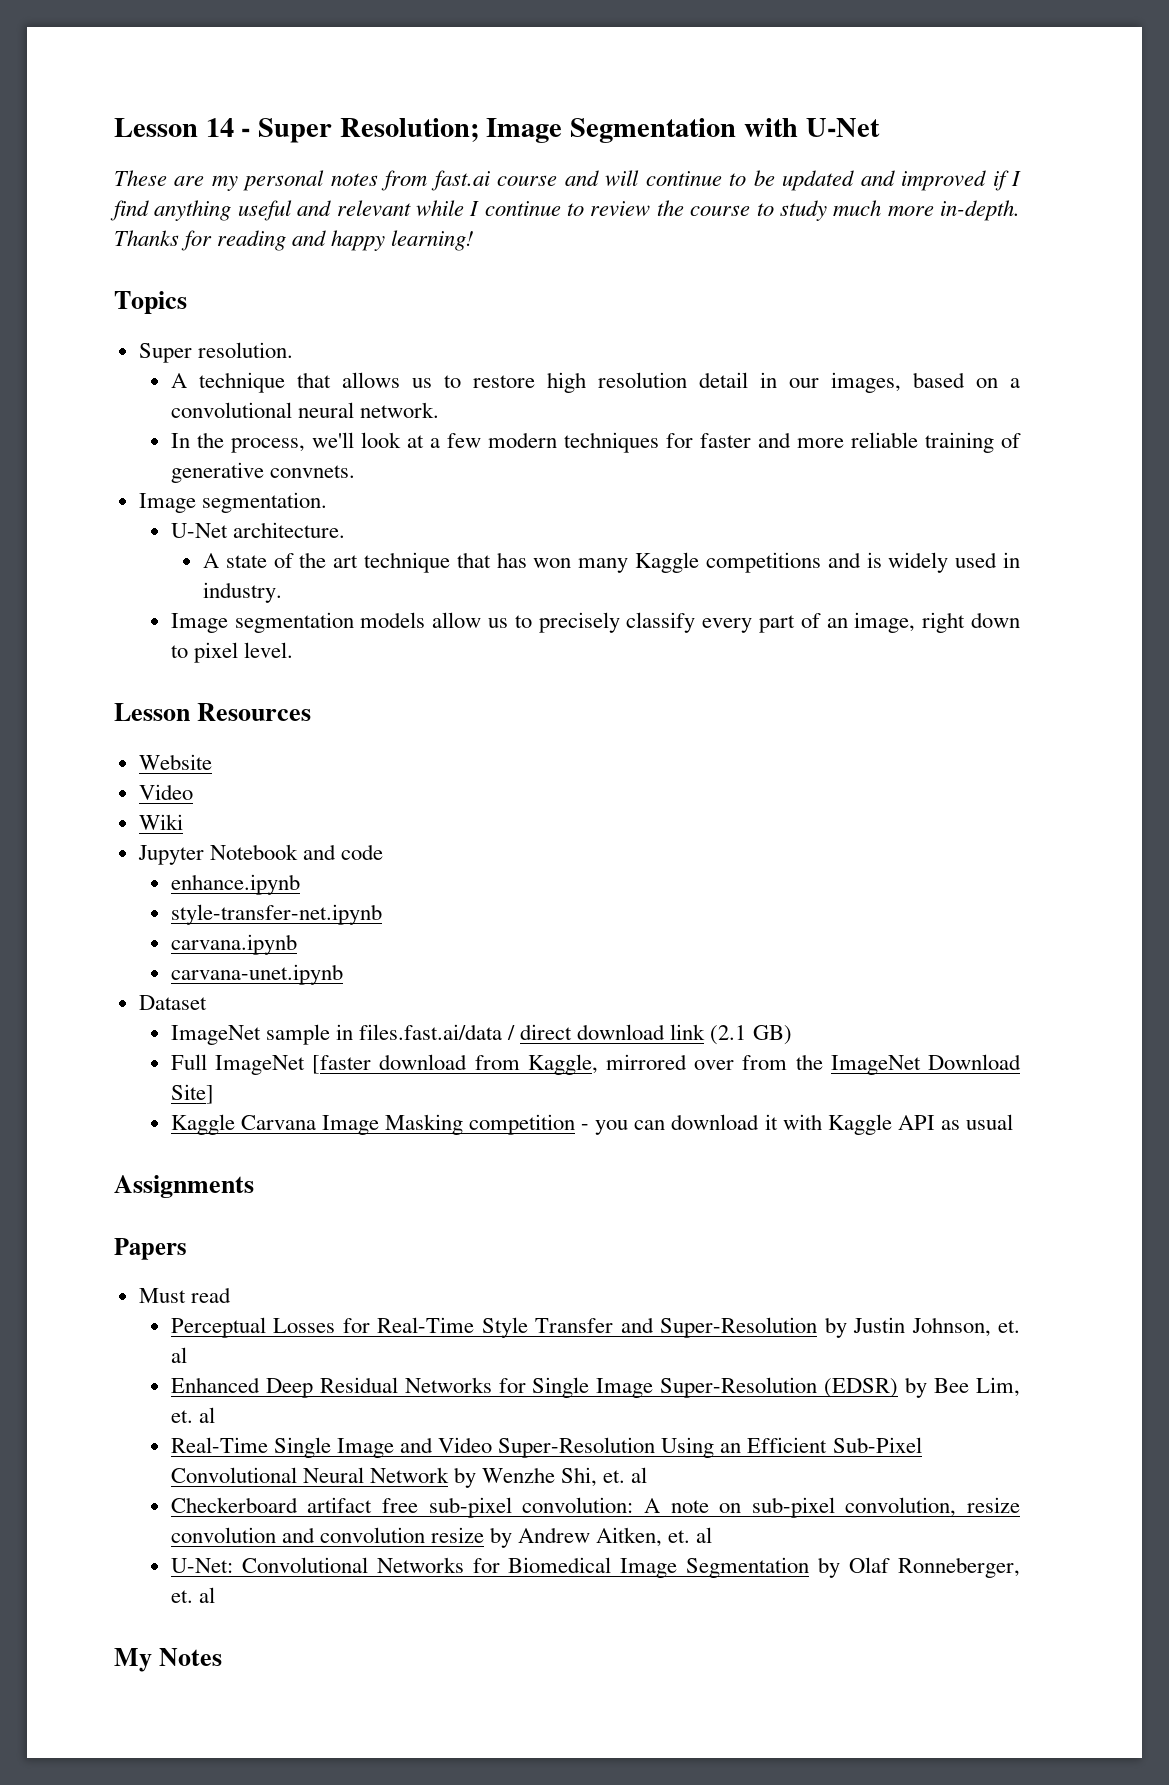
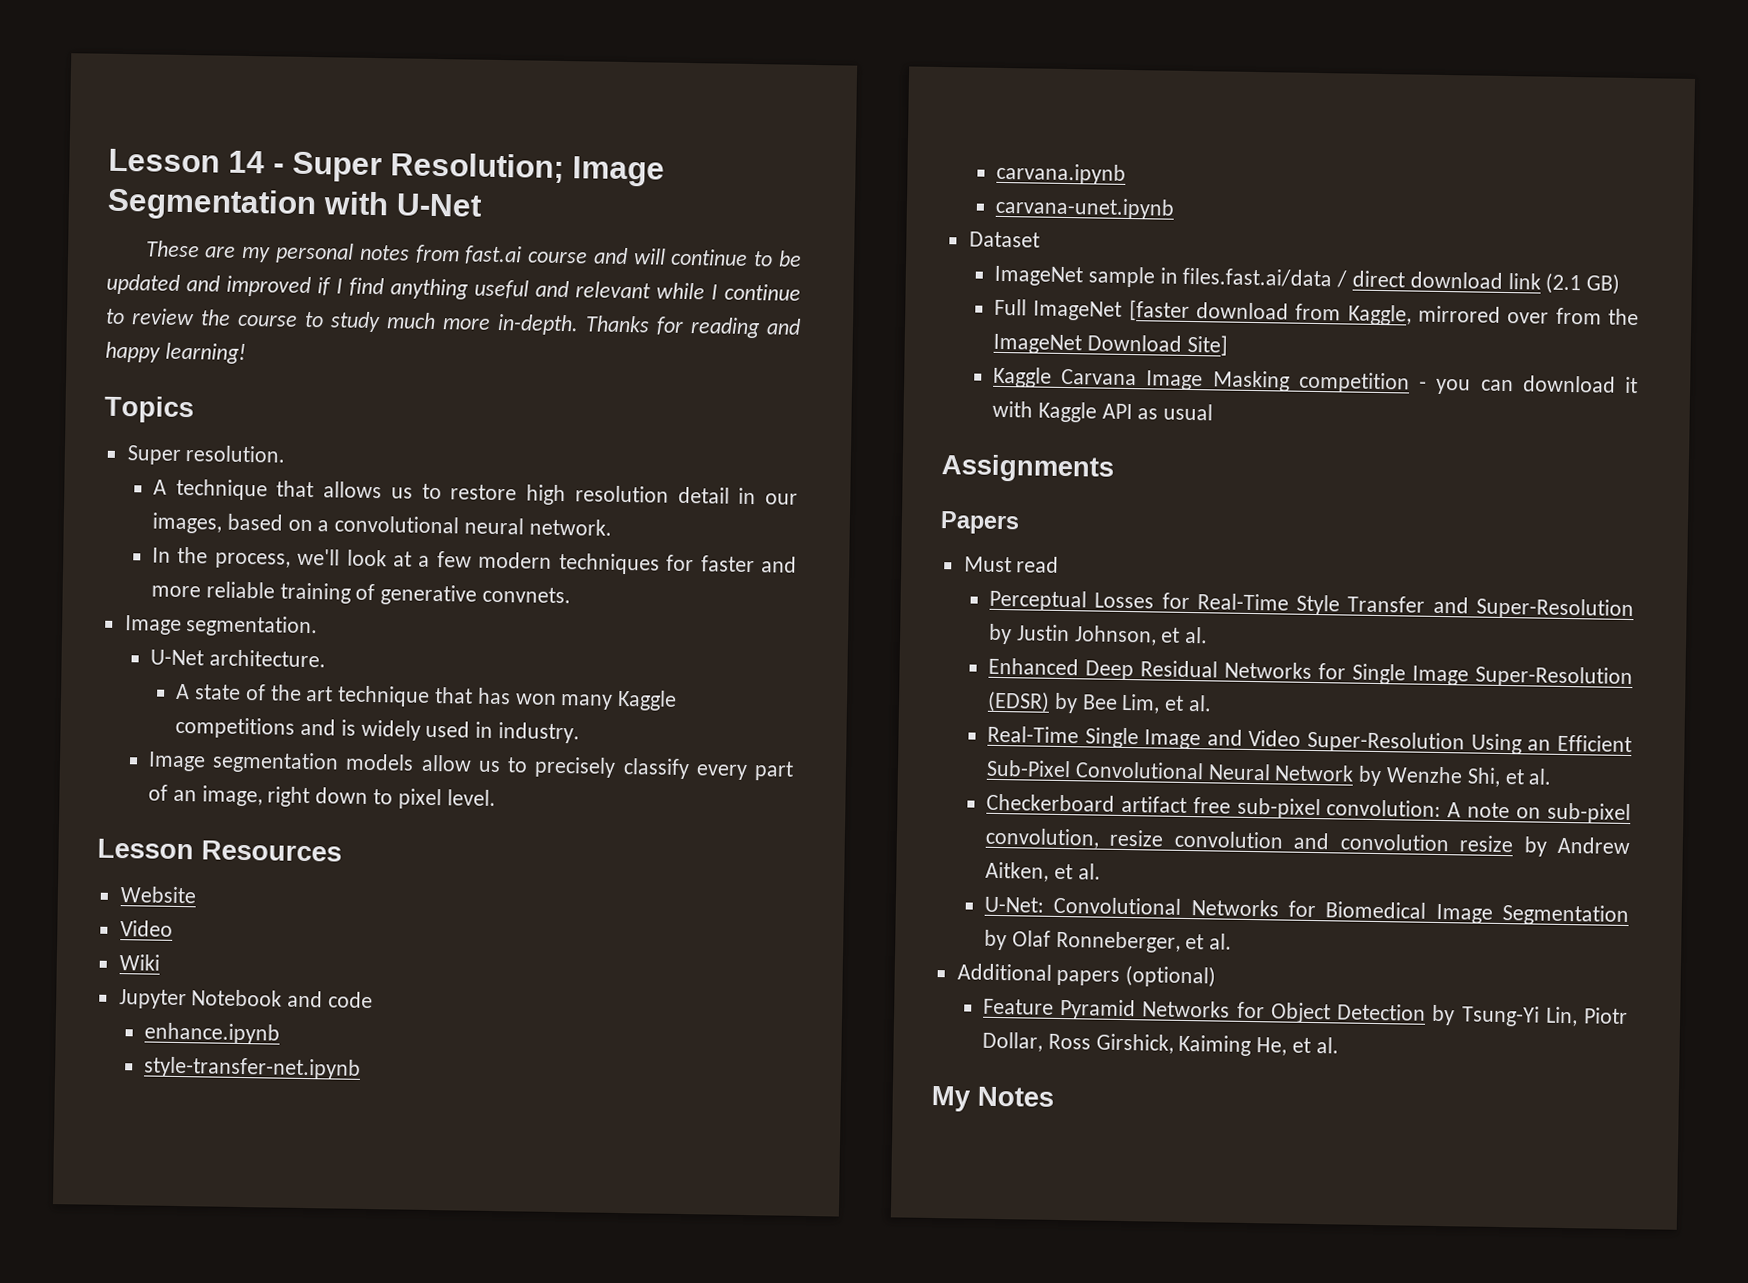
[997,1320,1020,1333] [170,1347,187,1363] et. al -> [1161,626,1209,644] et al.
[170,1407,215,1423] et. al -> [1164,694,1212,712] et al.
[603,1467,648,1483] et. al -> [1504,768,1553,785] et al.
[668,1527,713,1543] et. al -> [1053,863,1101,880] et al.
[170,1587,215,1603] et. al -> [1185,933,1233,950] [956,963,1217,988] [982,998,1628,1027] [981,1031,1339,1057] et al. // Additional papers (optional) // Feature Pyramid Networks for Object Detection by Tsung-Yi Lin, Piotr Dollar, Ross Girshick, Kaiming He, et al.

